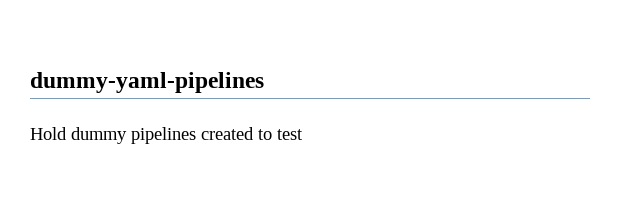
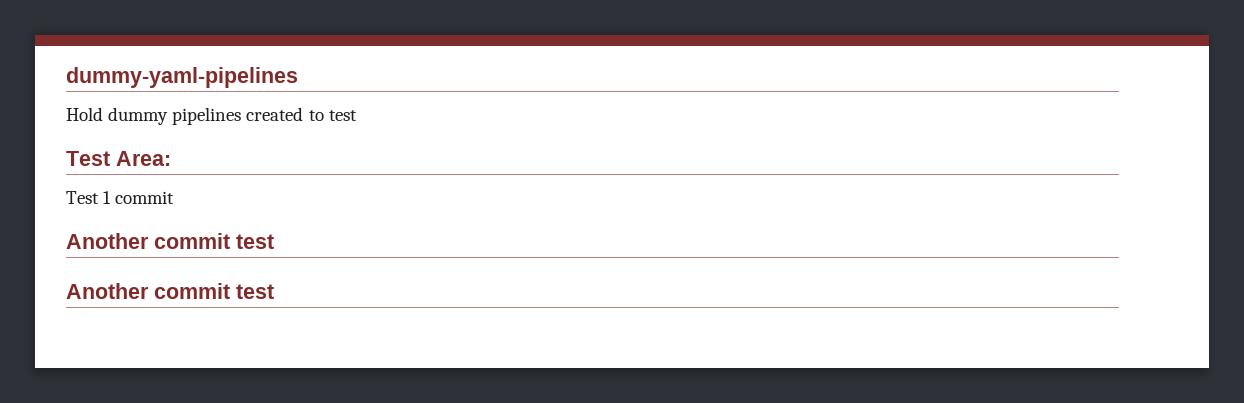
(303, 134) none -> [66,151,171,166] [66,191,175,204] [66,233,274,249] [66,283,274,299] // Test Area: // Test 1 commit // Another commit test // Another commit test

